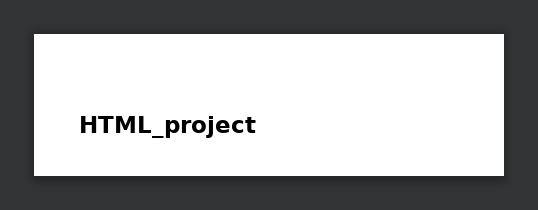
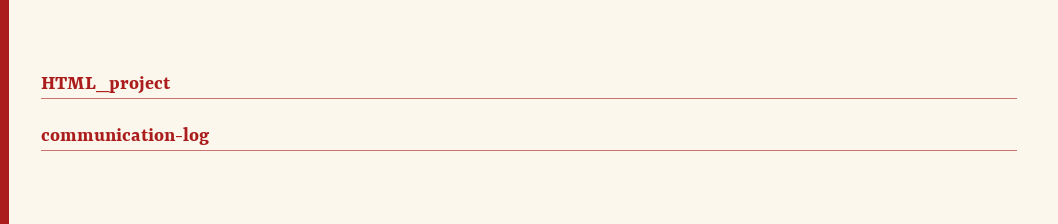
(256, 127) none -> [41,127,209,145] // communication-log

